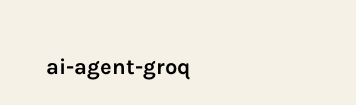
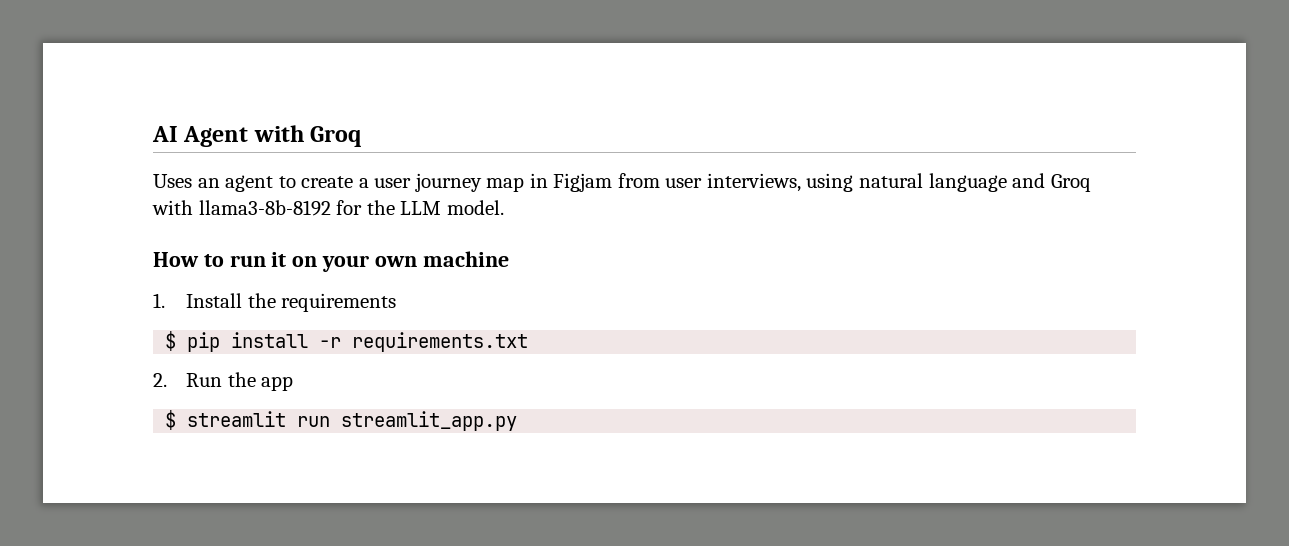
[46,58,190,80] ai-agent-groq -> [152,125,362,147] [153,173,1091,192] [152,200,504,216] [153,251,509,272] [153,293,397,312] [165,331,529,352] [153,372,294,391] [165,410,518,431] AI Agent with Groq // Uses an agent to create a user journey map in Figjam from user interviews, using natural language and Groq with llama3-8b-8192 for the LLM model. // How to run it on your own machine // 1. Install the requirements // $ pip install -r requirements.txt // 2. Run the app // $ streamlit run streamlit_app.py

